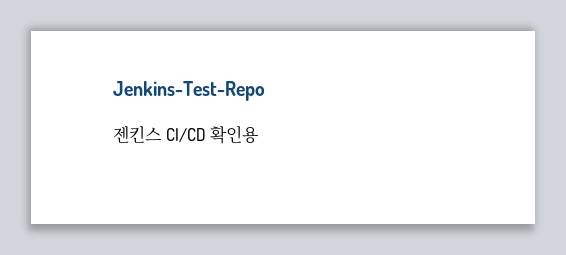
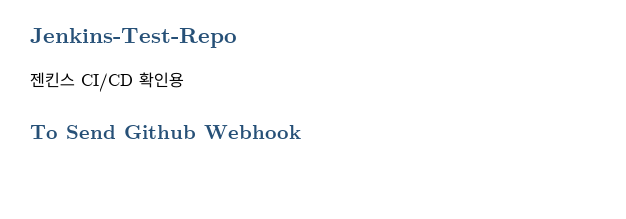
(260, 134) none -> [30,125,301,139] // To Send Github Webhook

